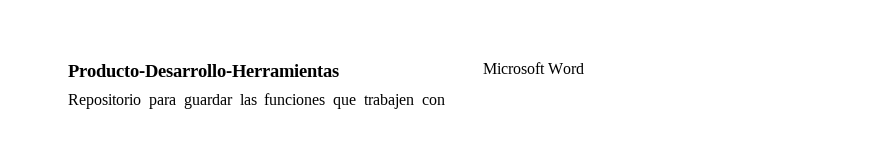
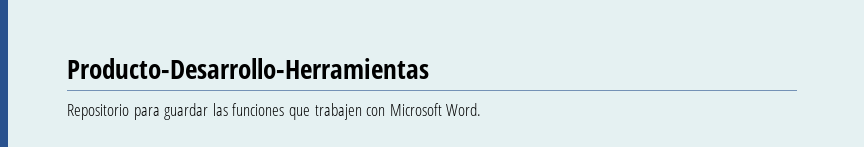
[548,63,585,74] Word -> [446,103,482,116] Word.

